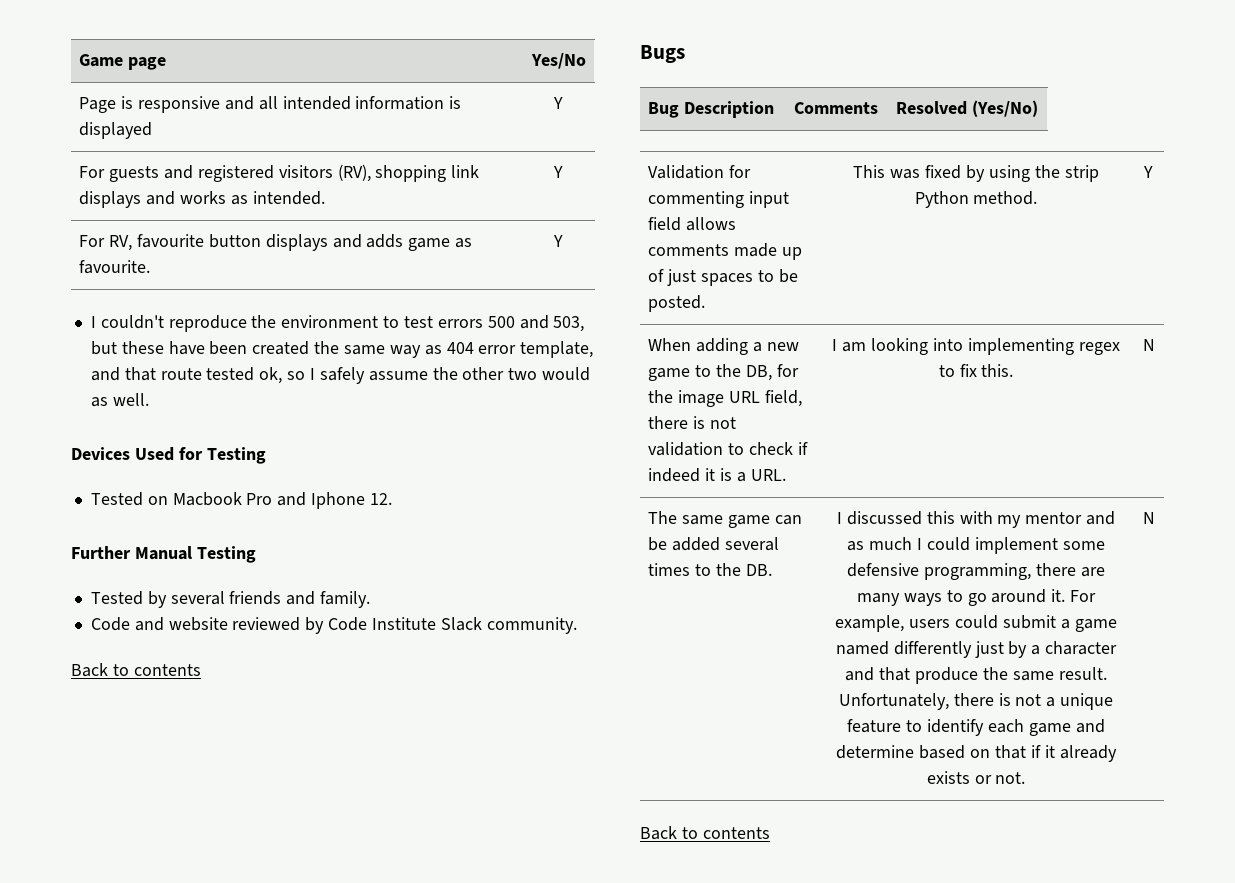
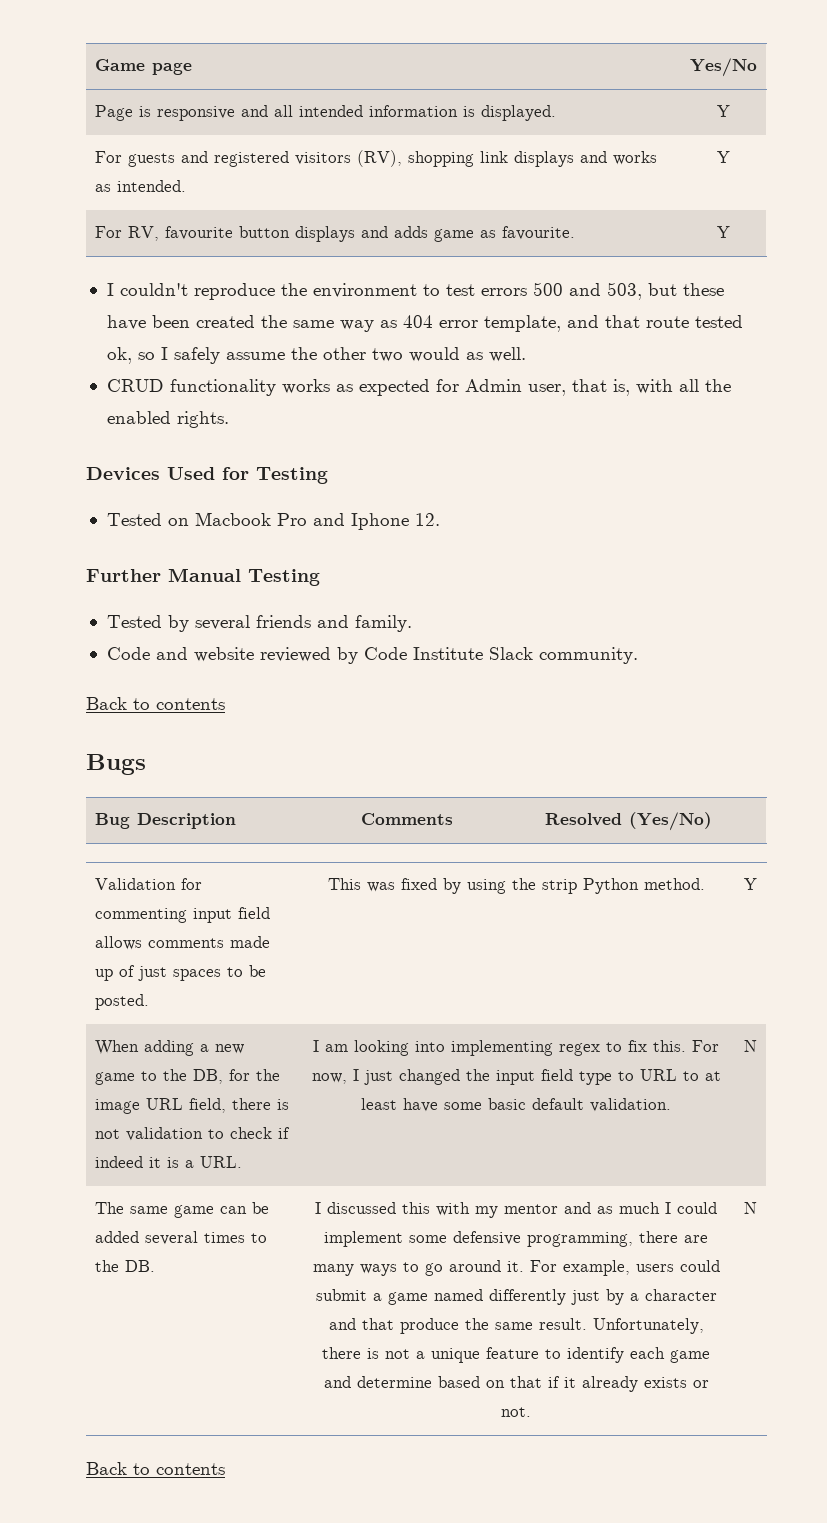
[79,122,153,139] displayed -> [481,105,557,121] displayed.
(149, 399) none -> [106,379,731,396] [106,411,229,428] // CRUD functionality works as expected for Admin user, that is, with all the enabled rights.
(1014, 370) none -> [692,1040,719,1052] [311,1069,721,1085] [361,1098,671,1112] For now, I just changed the input field type to URL to at least have some basic default validation.

